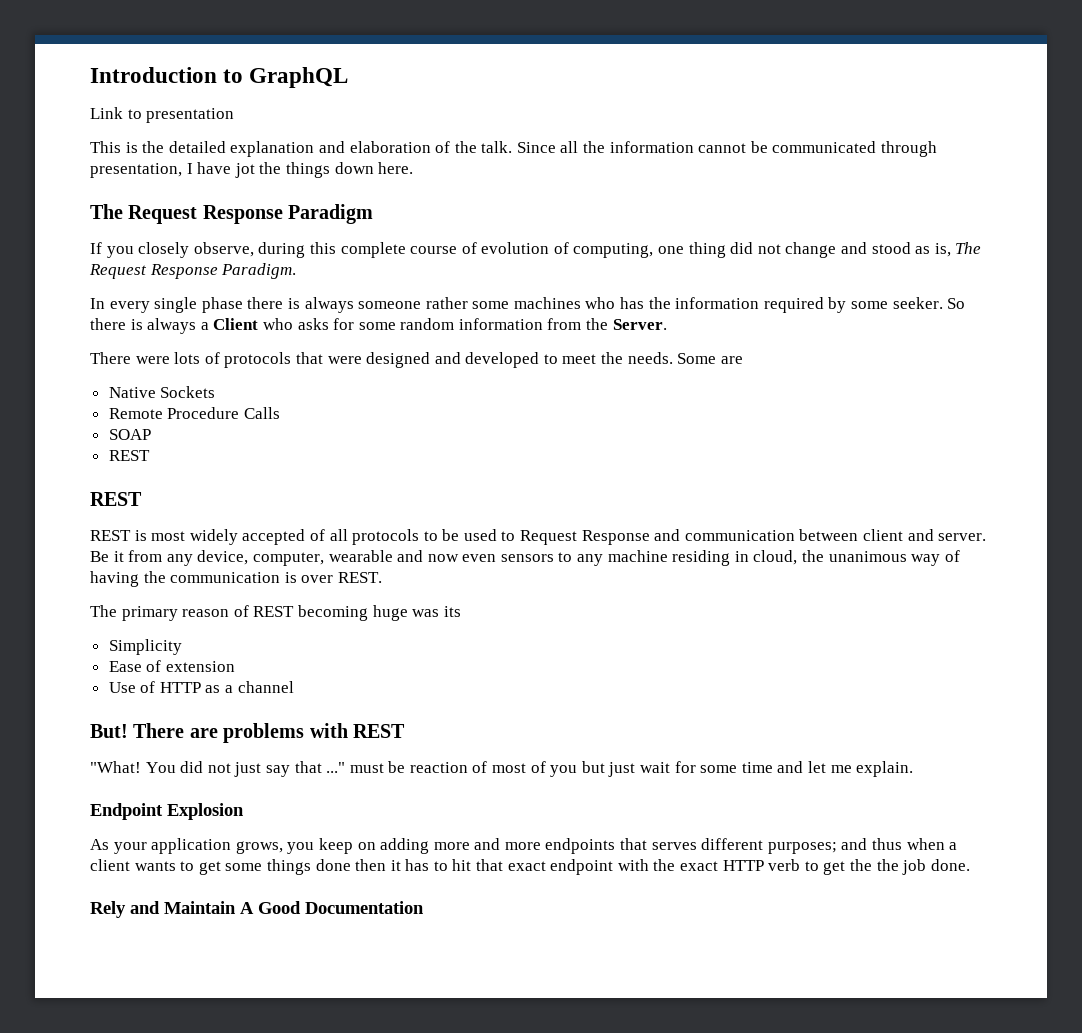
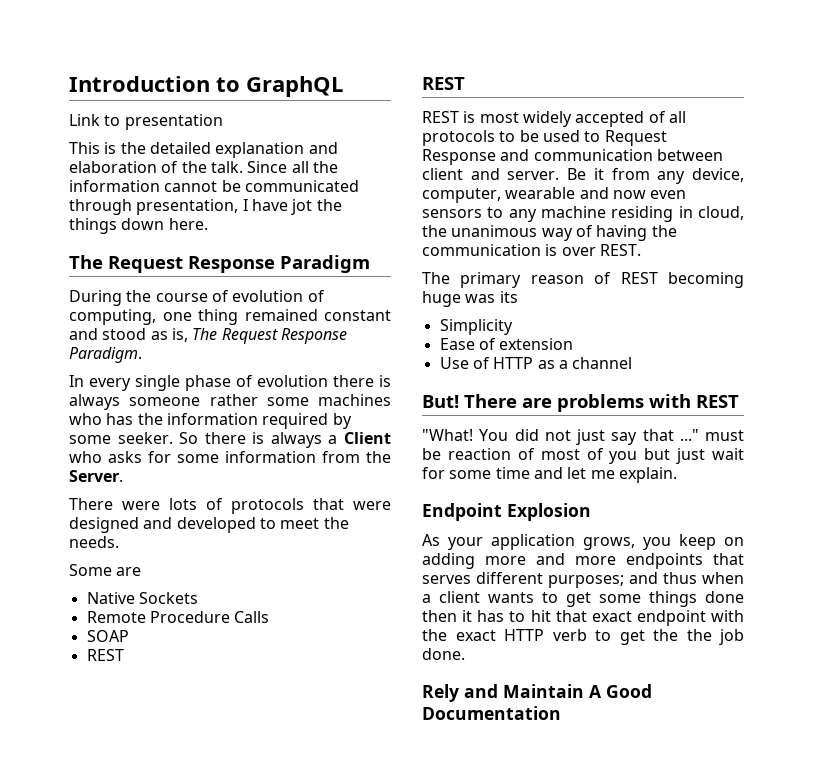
[90,242,406,258] If you closely observe, during this complete -> [69,290,152,306] During the
[730,242,837,258] did not change -> [244,309,391,321] remained constant
(243, 305) none -> [236,375,328,387] of evolution
[400,318,455,330] random -> (219, 458) none
(673, 358) none -> (119, 542) //

